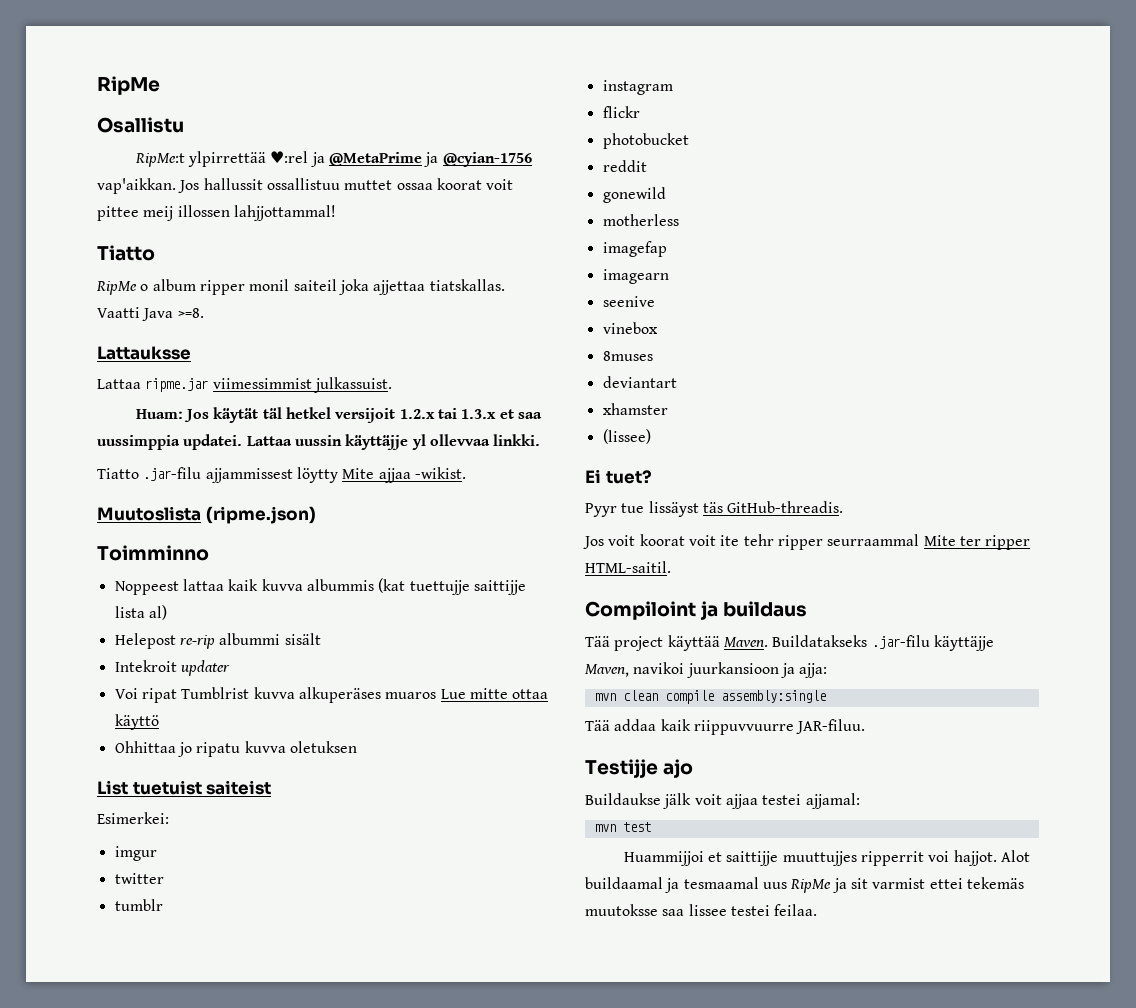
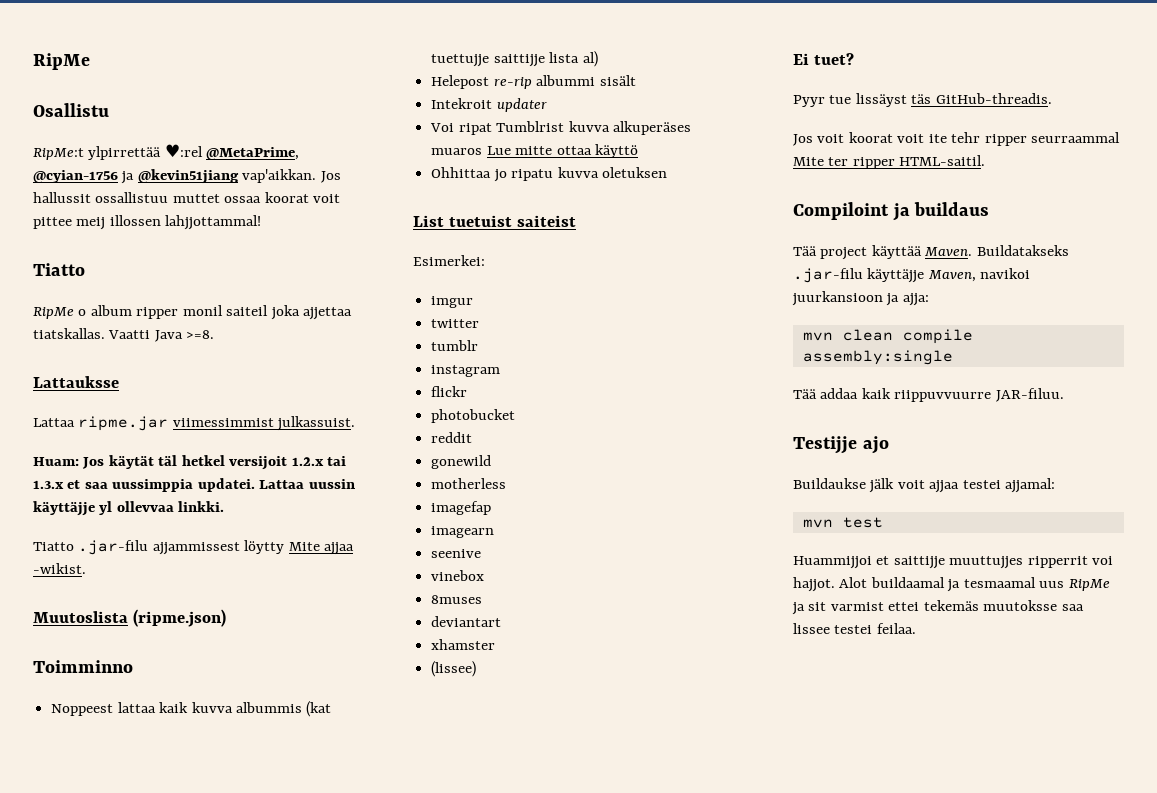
[310,152,532,167] ja @MetaPrime ja @cyian-1756 -> [206,147,300,160] [33,169,239,184] @MetaPrime, @cyian-1756 ja @kevin51jiang

